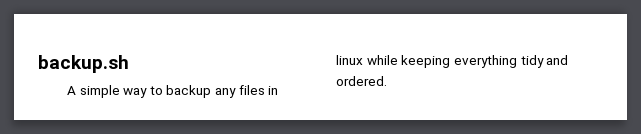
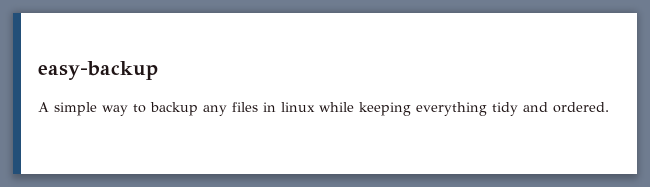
[38,55,129,73] backup.sh -> [38,61,158,80] easy-backup

